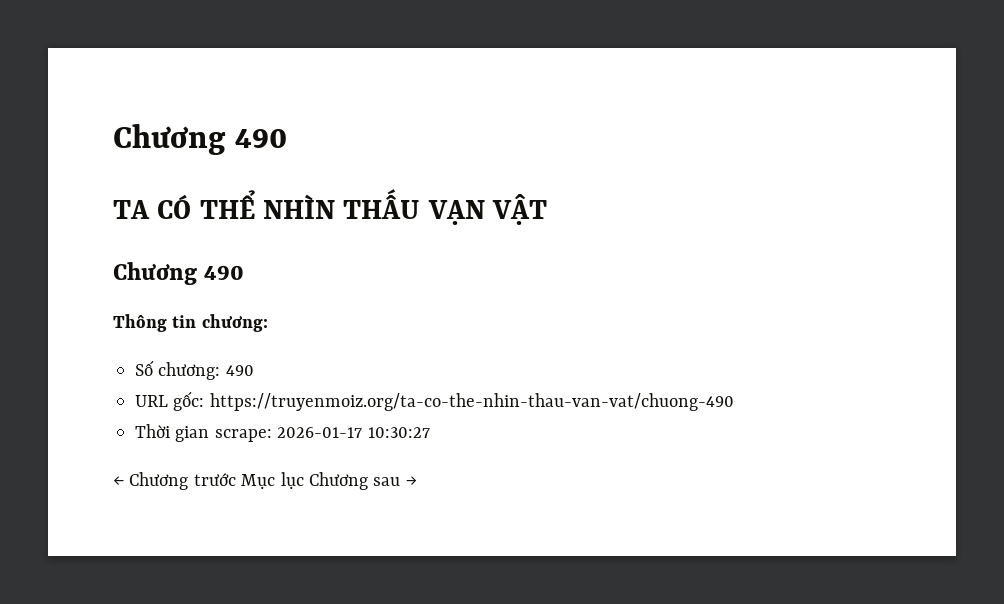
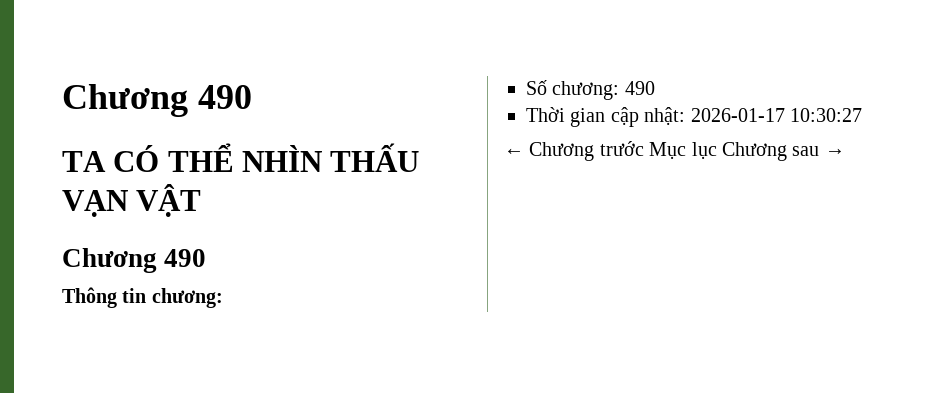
[135,391,734,411] // URL gốc: https://truyenmoiz.org/ta-co-the-nhin-thau-van-vat/chuong-490 -> (655, 88) none
[214,429,272,442] scrape: -> [610,107,686,127] cập nhật:

